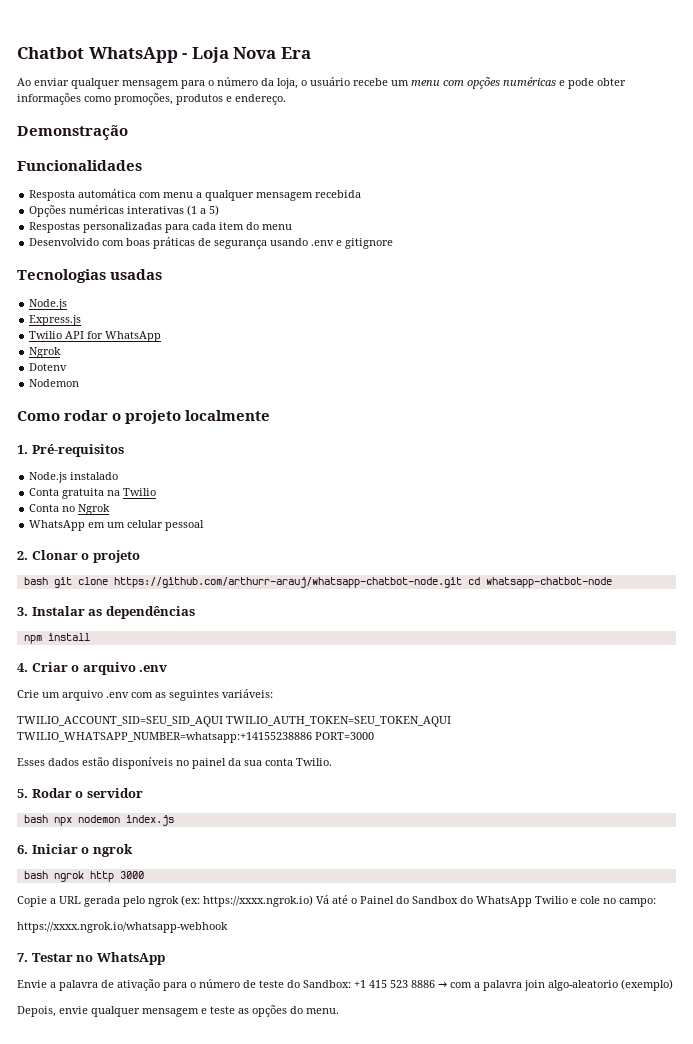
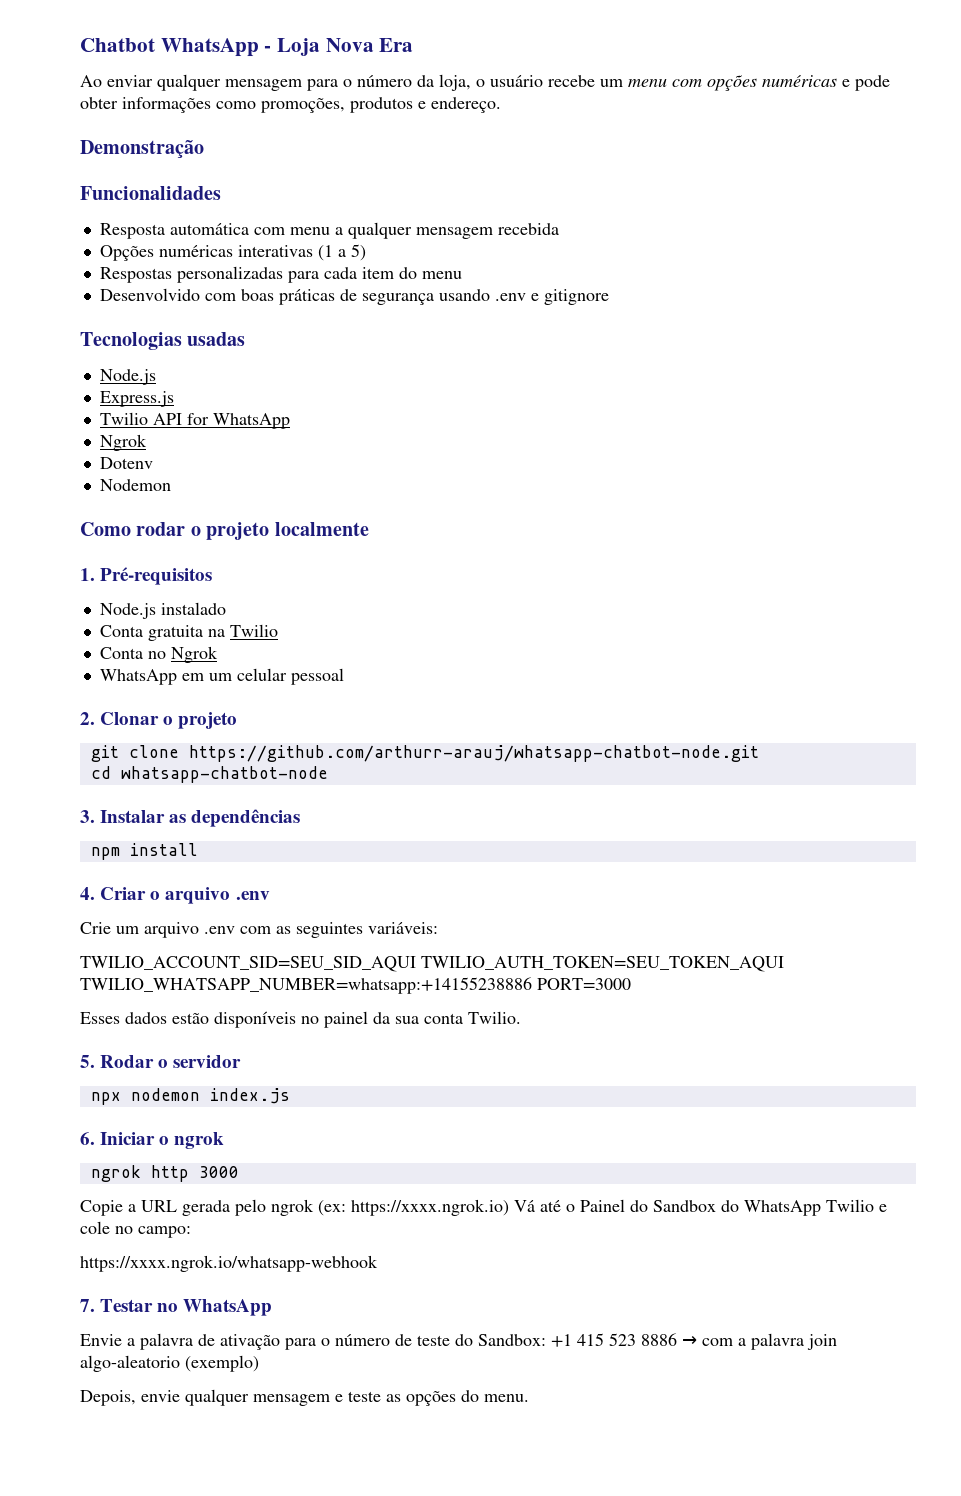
[23,577,48,585] bash -> (238, 720) none
(462, 582) none -> (759, 753) //
[23,815,48,823] bash -> (242, 1061) none
[23,871,48,879] bash -> (225, 1140) none

